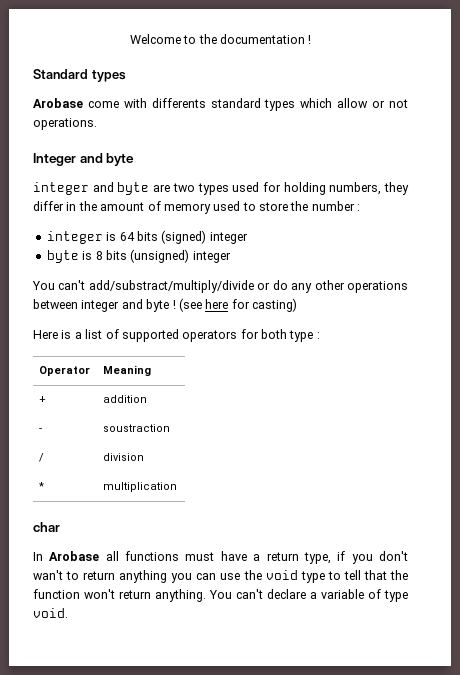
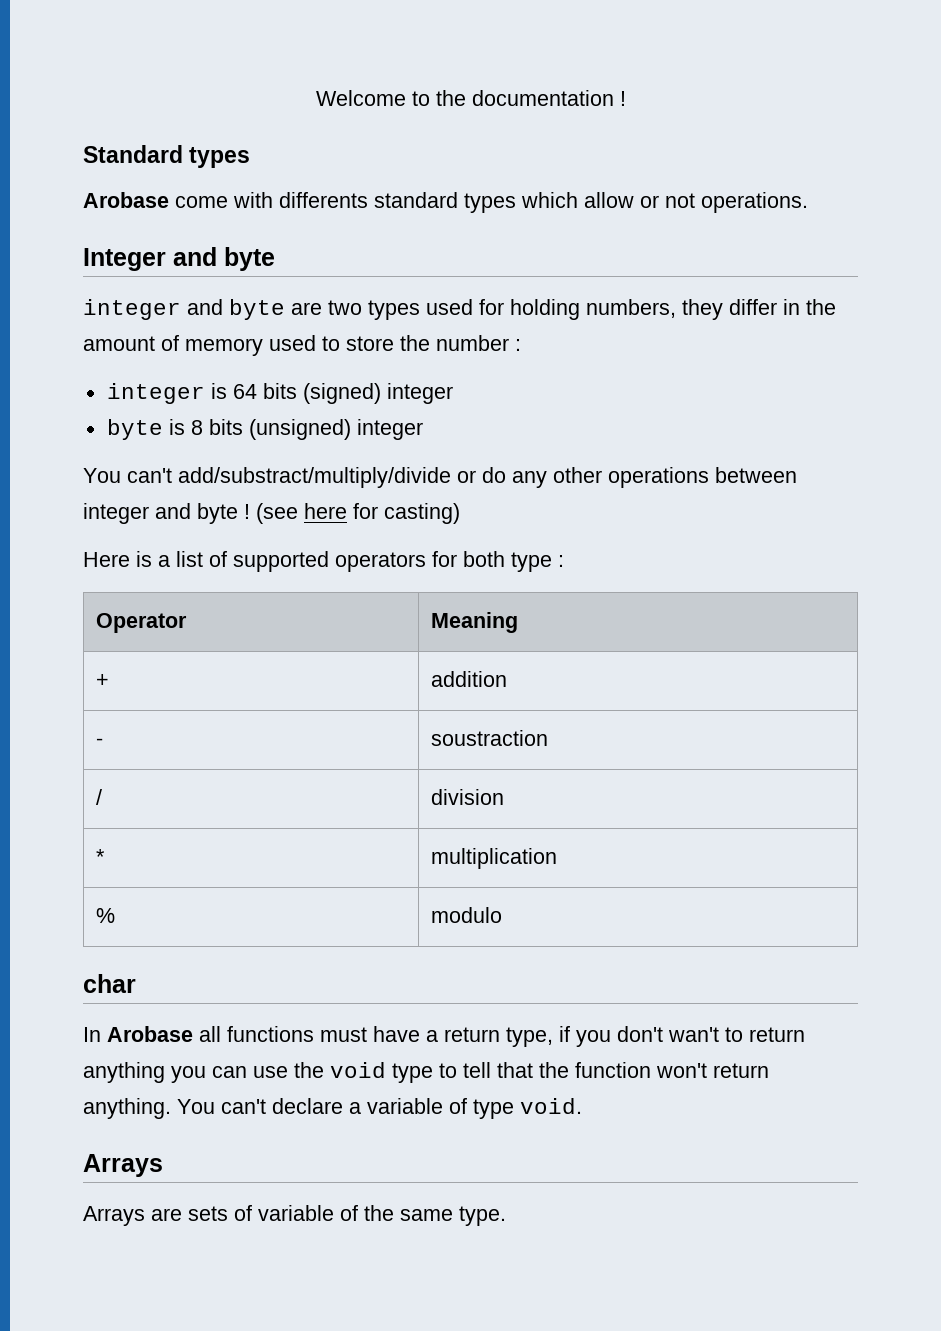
(178, 487) none -> [96,908,116,923] [431,907,503,923] // % | modulo
(68, 613) none -> [83,1154,163,1177] [83,1205,506,1226] // Arrays // Arrays are sets of variable of the same type.

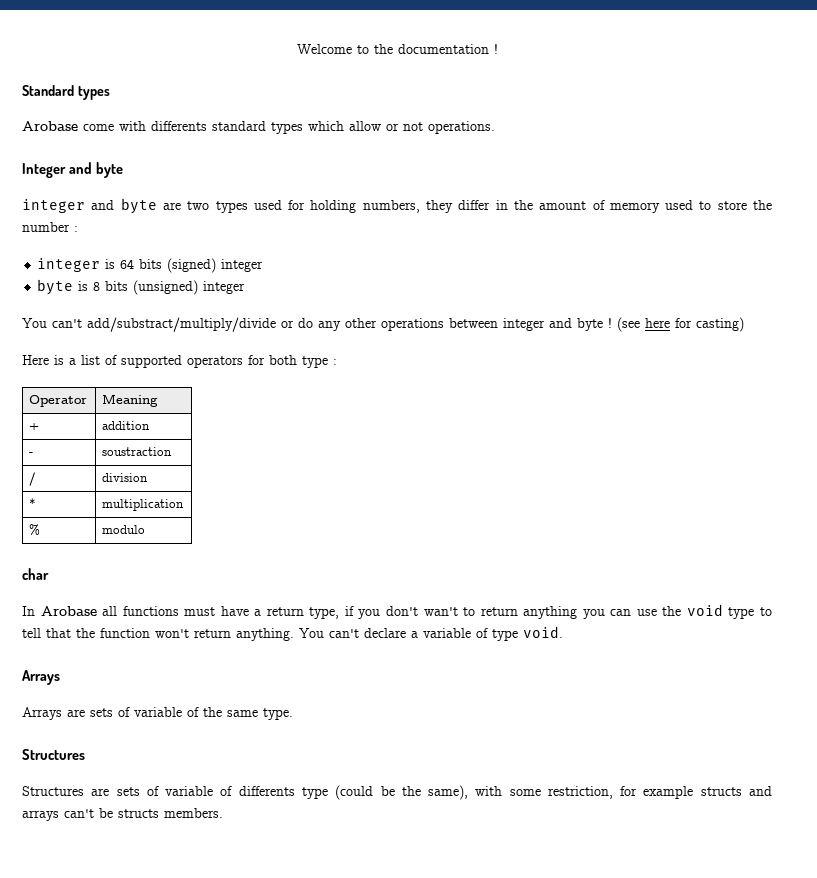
(506, 1216) none -> [22,749,85,760] [22,785,773,800] [22,808,223,821] // Structures // Structures are sets of variable of differents type (could be the same), with some restriction, for example structs and arrays can't be structs members.

